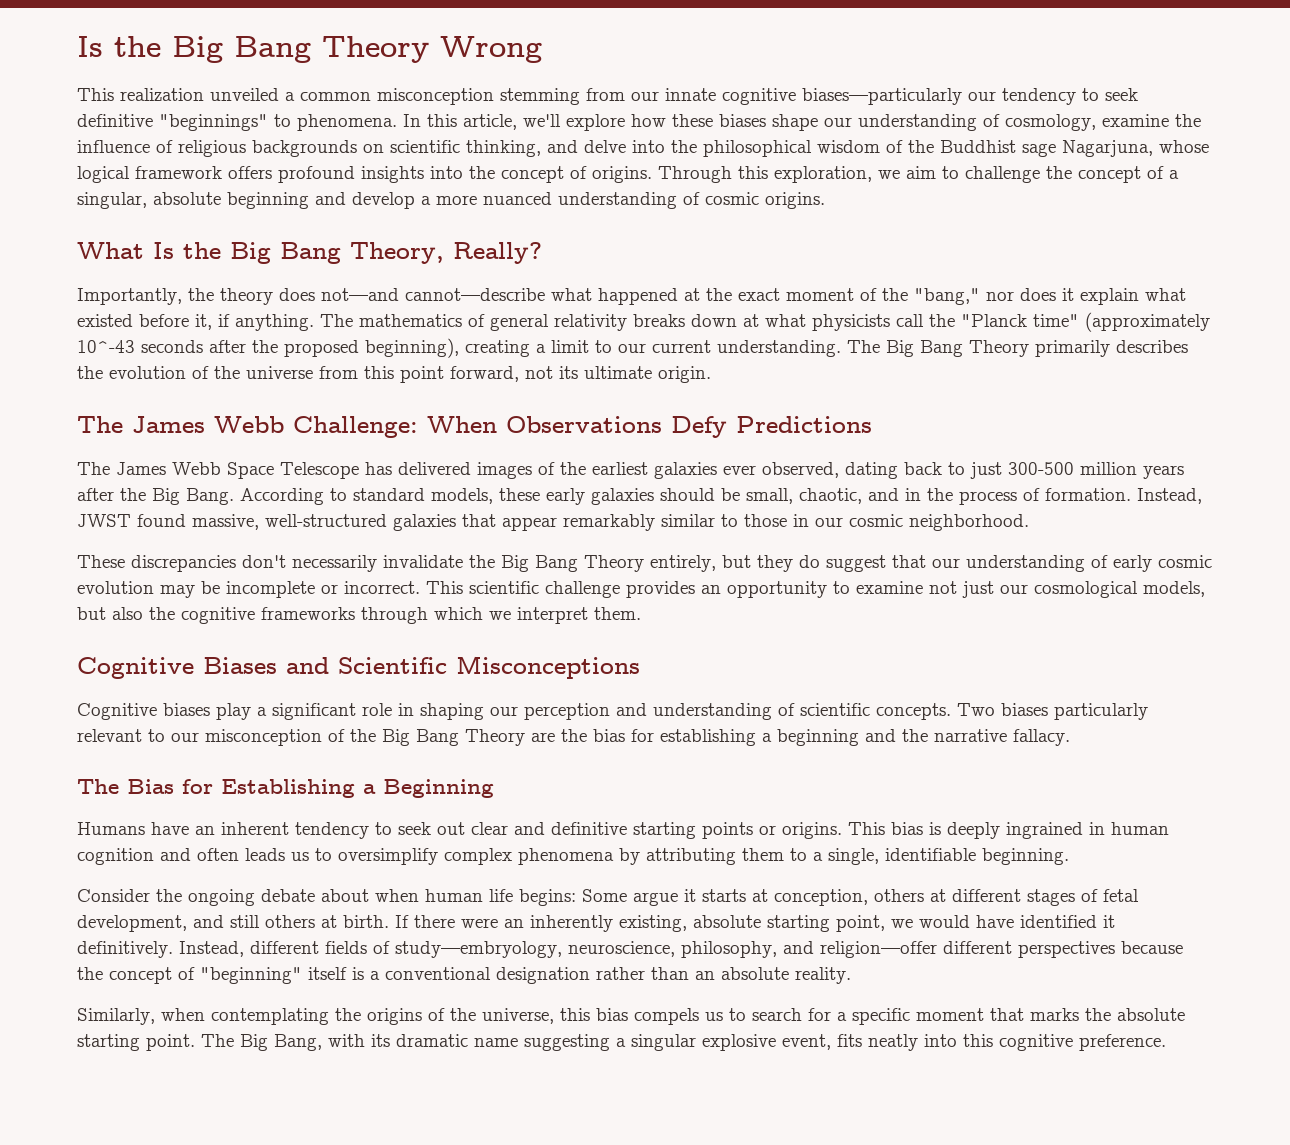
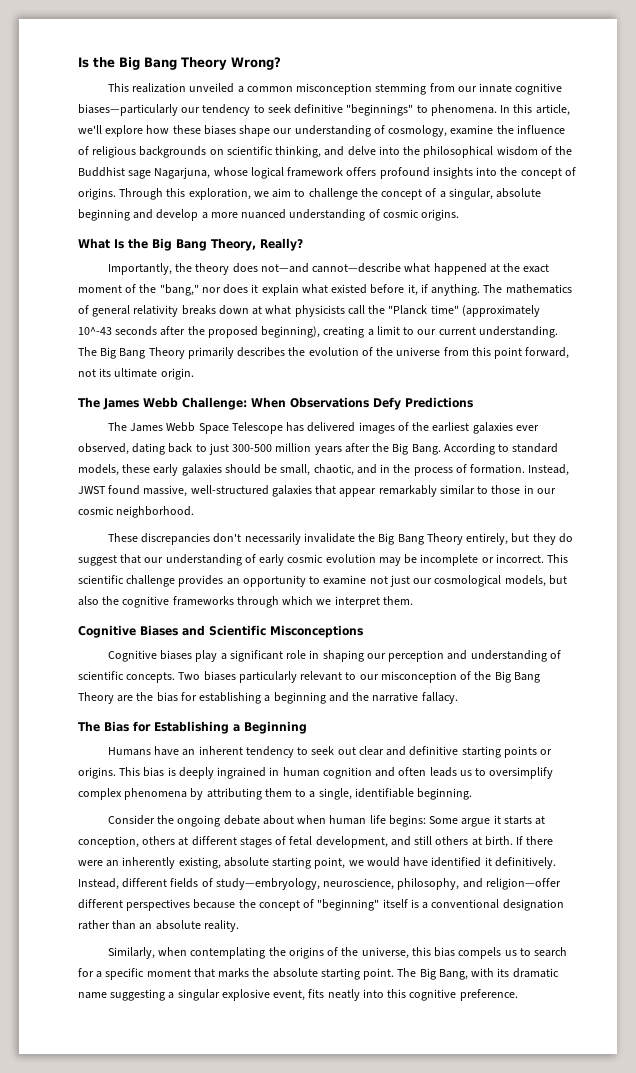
[440,36,542,63] Wrong -> [231,57,281,70] Wrong?

